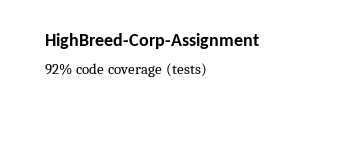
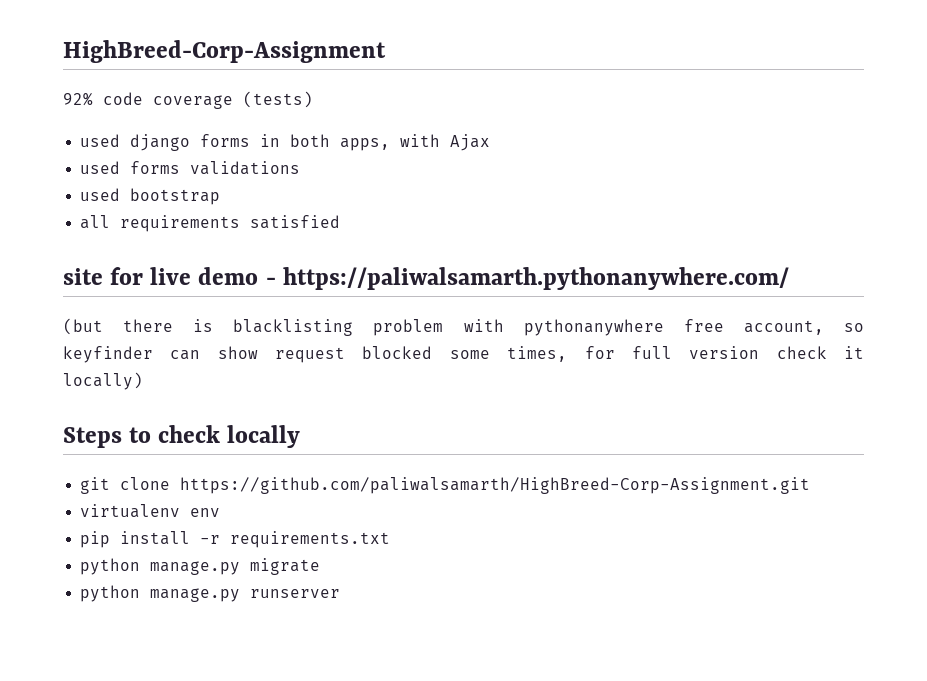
(207, 70) none -> [80,134,491,151] [80,161,301,175] [80,188,221,205] [80,215,341,232] [63,267,789,290] [63,318,864,336] [63,346,865,363] [63,372,143,390] [63,425,301,448] [80,477,811,494] [80,504,221,518] [80,531,391,548] [80,558,321,575] [80,585,341,602] // used django forms in both apps, with Ajax // used forms validations // used bootstrap // all requirements satisfied // site for live demo - https://paliwalsamarth.pythonanywhere.com/ // (but there is blacklisting problem with pythonanywhere free account, so keyfinder can show request blocked some times, for full version check it locally) // Steps to check locally // git clone https://github.com/paliwalsamarth/HighBreed-Corp-Assignment.git // virtualenv env // pip install -r requirements.txt // python manage.py migrate // python manage.py runserver

